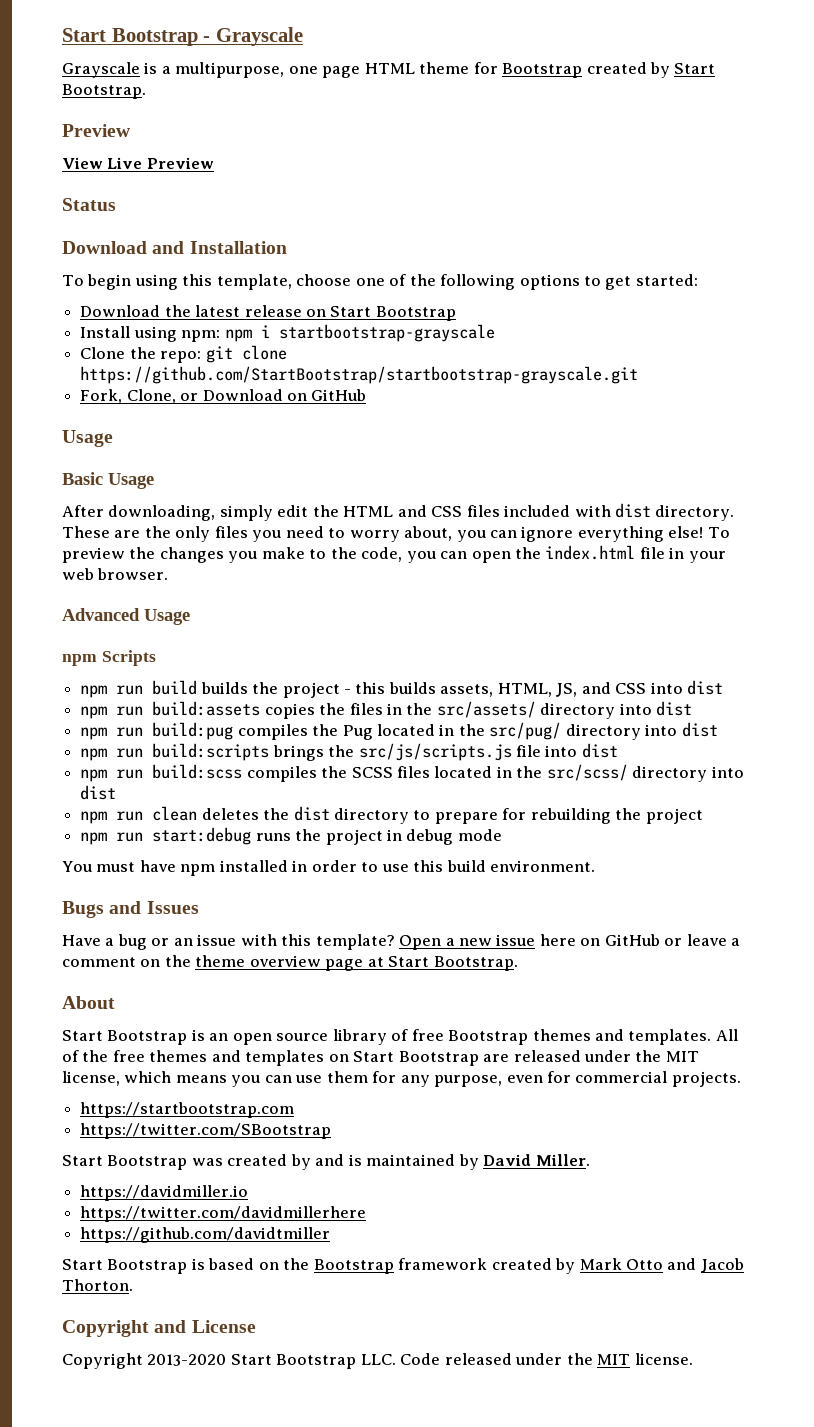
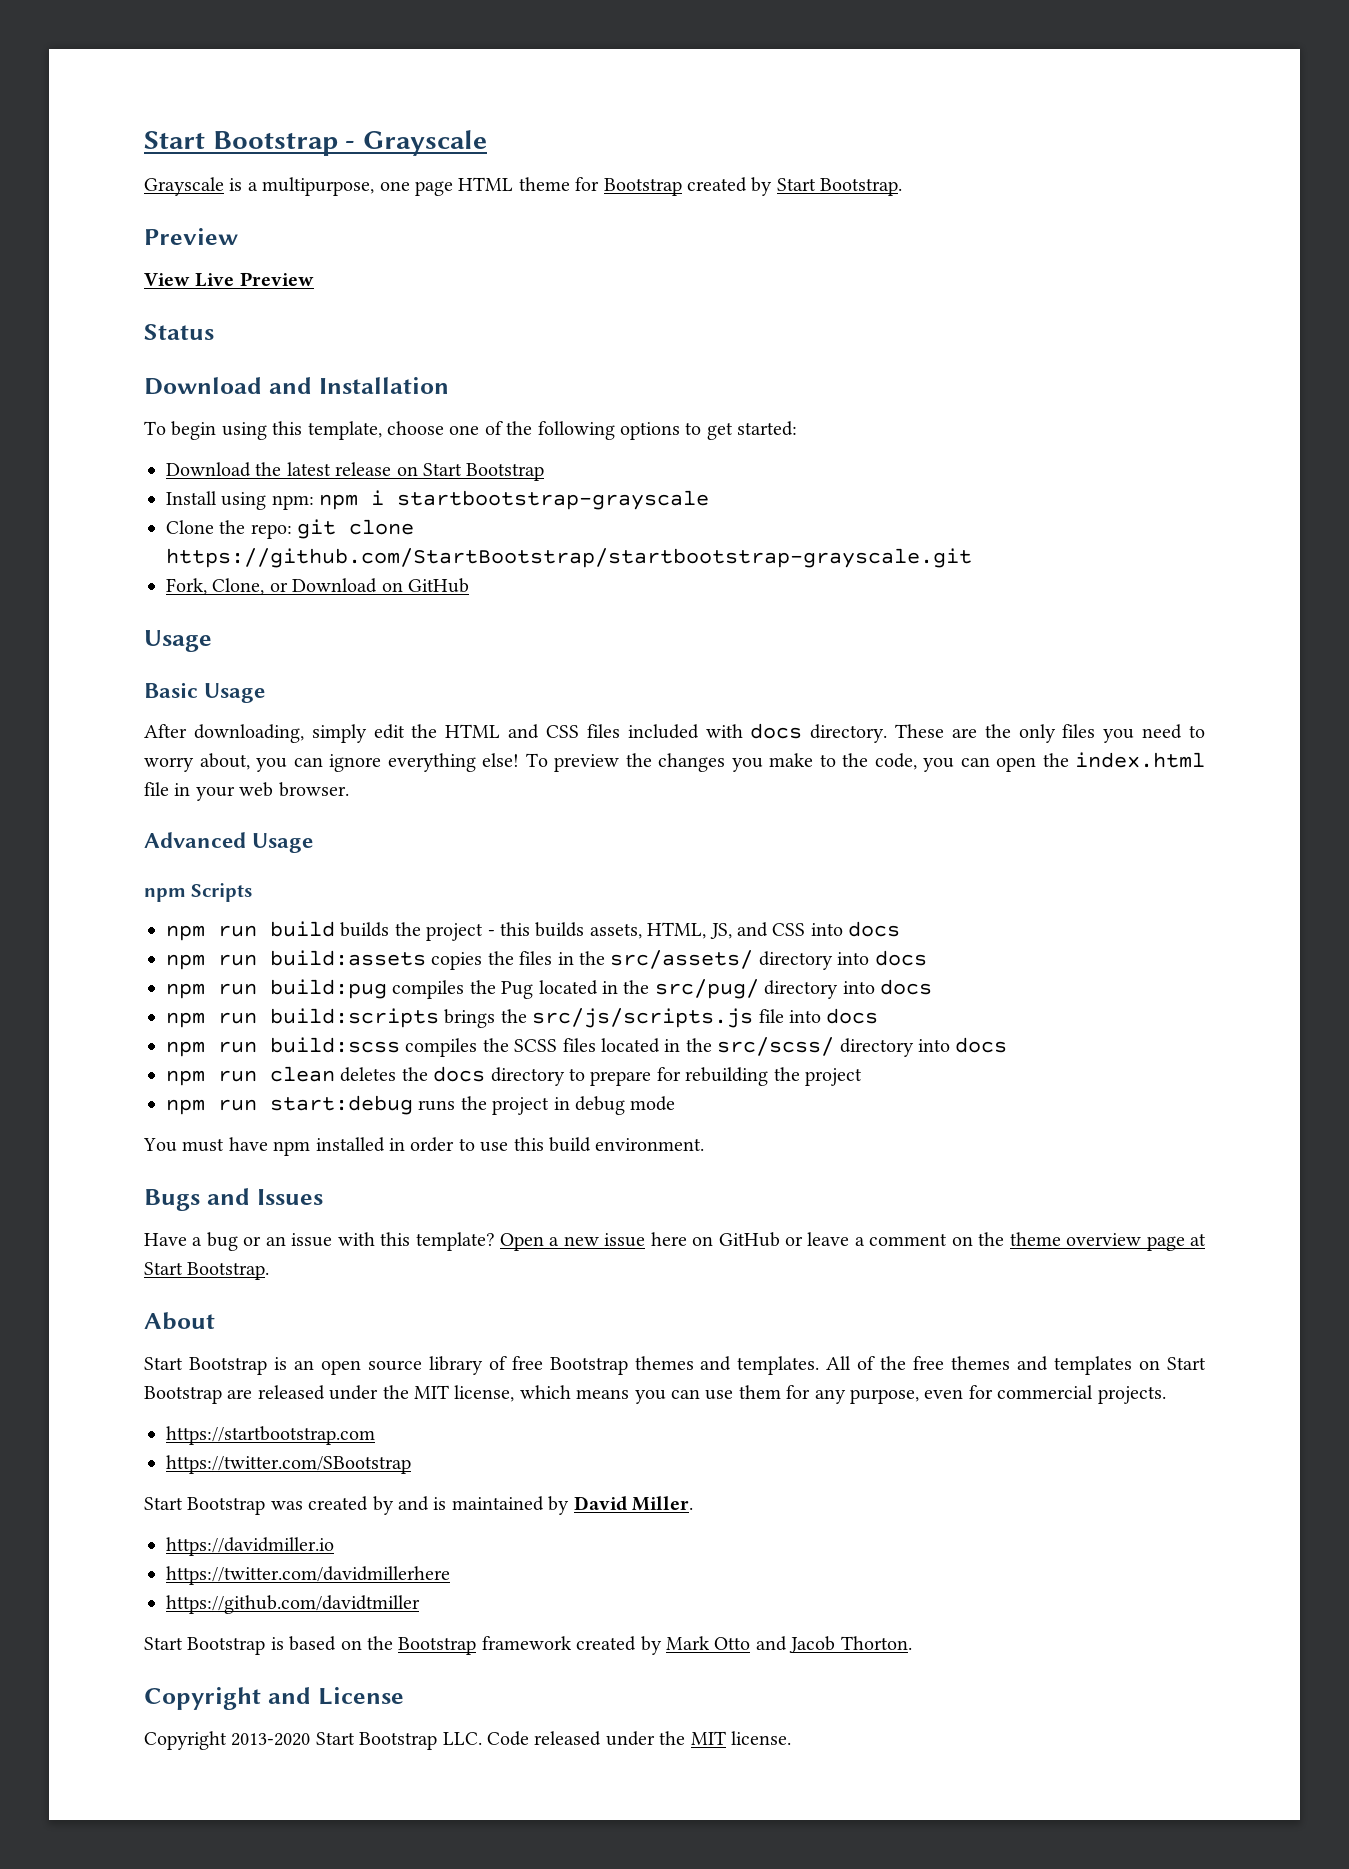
[615,503,652,518] dist -> [750,723,803,739] docs
[687,680,724,695] dist -> [848,921,901,937] docs
[656,701,693,716] dist -> [874,950,927,966] docs
[681,722,718,737] dist -> [879,979,932,995] docs
[581,743,618,758] dist -> [826,1008,879,1024] docs
[80,785,117,800] dist -> [955,1037,1008,1053] docs
[293,806,330,821] dist -> [433,1066,486,1082] docs

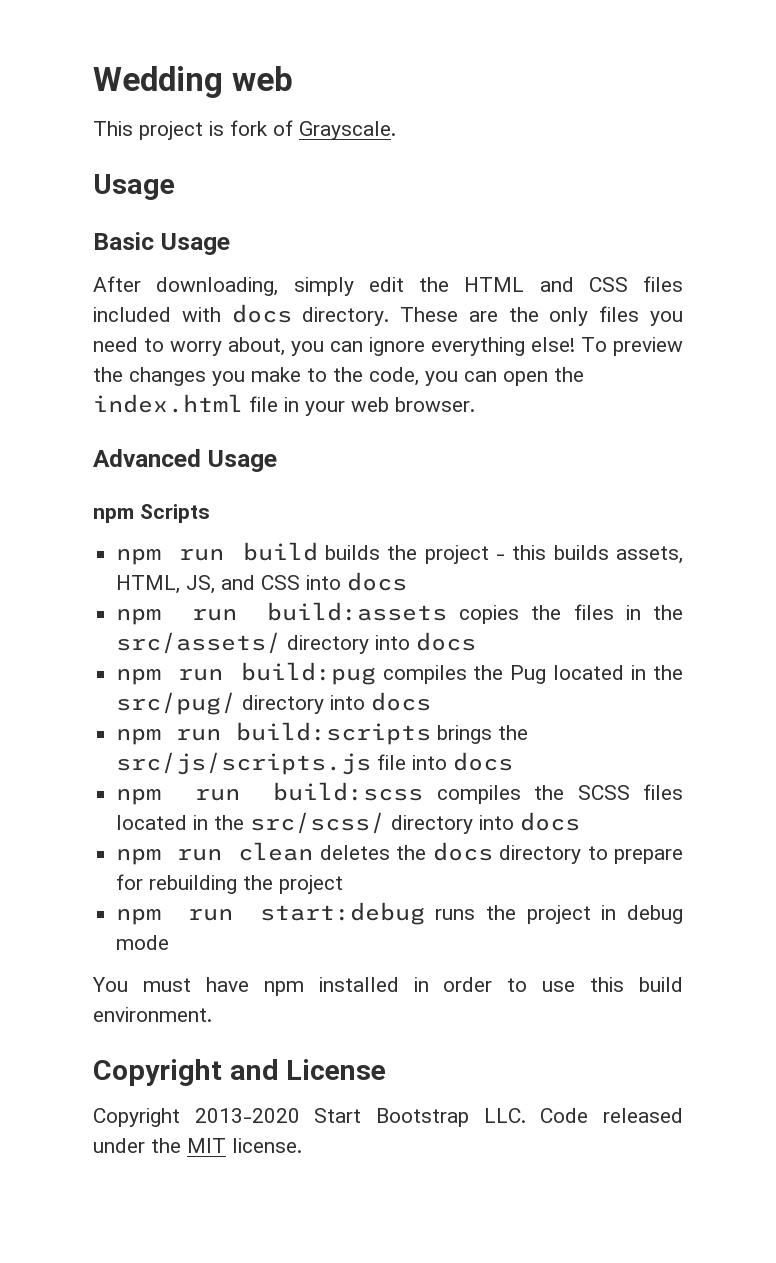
[144,130,487,156] [144,177,903,196] [144,228,238,245] [144,272,314,287] [144,324,214,340] [144,377,449,395] [144,421,798,440] [166,462,545,481] [166,490,710,510] [166,519,415,539] [166,548,972,568] [166,578,469,595] Start Bootstrap - Grayscale // Grayscale is a multipurpose, one page HTML theme for Bootstrap created by Start Bootstrap. // Preview // View Live Preview // Status // Download and Installation // To begin using this template, choose one of the following options to get started: // Download the latest release on Start Bootstrap // Install using npm: npm i startbootstrap-grayscale // Clone the repo: git clone https://github.com/StartBootstrap/startbootstrap-grayscale.git // Fork, Clone, or Download on GitHub -> [93,66,293,98] [93,120,396,140] Wedding web // This project is fork of Grayscale.
[144,1188,323,1211] [144,1232,1207,1251] [144,1262,270,1280] [144,1312,215,1330] [144,1356,1206,1375] [144,1385,1166,1404] [166,1426,375,1445] [166,1455,411,1474] [144,1496,693,1515] [166,1537,334,1556] [166,1566,450,1585] [166,1595,420,1614] [144,1636,912,1655] // Bugs and Issues // Have a bug or an issue with this template? Open a new issue here on GitHub or leave a comment on the theme overview page at Start Bootstrap. // About // Start Bootstrap is an open source library of free Bootstrap themes and templates. All of the free themes and templates on Start Bootstrap are released under the MIT license, which means you can use them for any purpose, even for commercial projects. // https://startbootstrap.com // https://twitter.com/SBootstrap // Start Bootstrap was created by and is maintained by David Miller. // https://davidmiller.io // https://twitter.com/davidmillerhere // https://github.com/davidtmiller // Start Bootstrap is based on the Bootstrap framework created by Mark Otto and Jacob Thorton. -> (212, 1014) none

